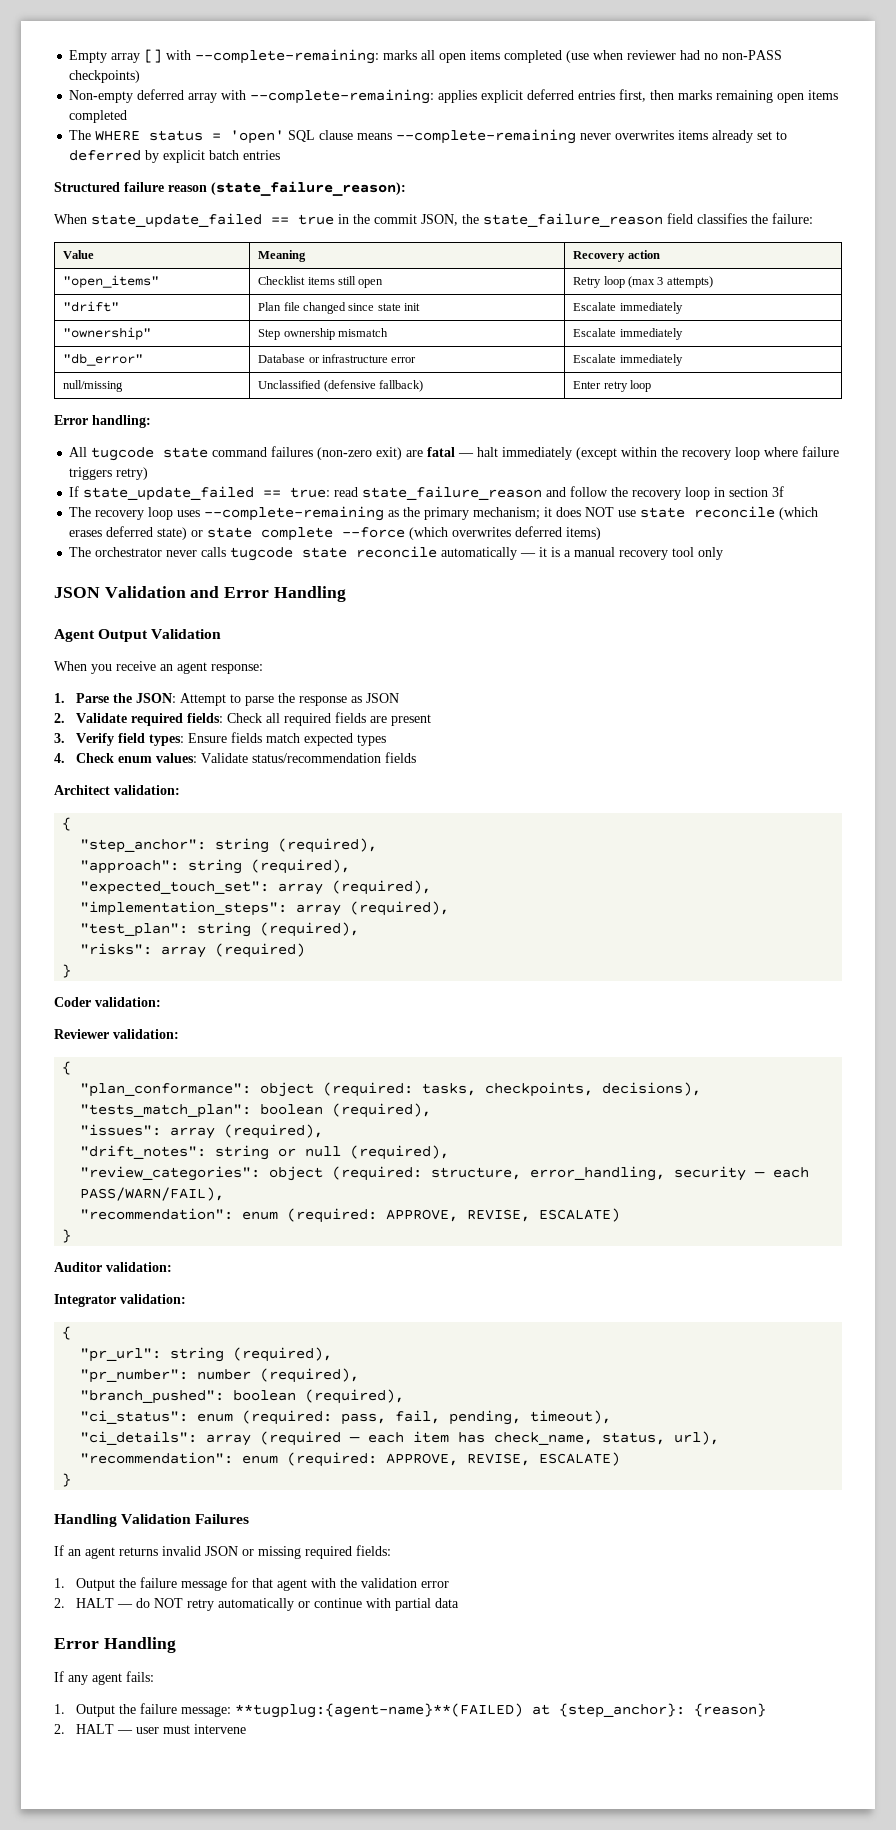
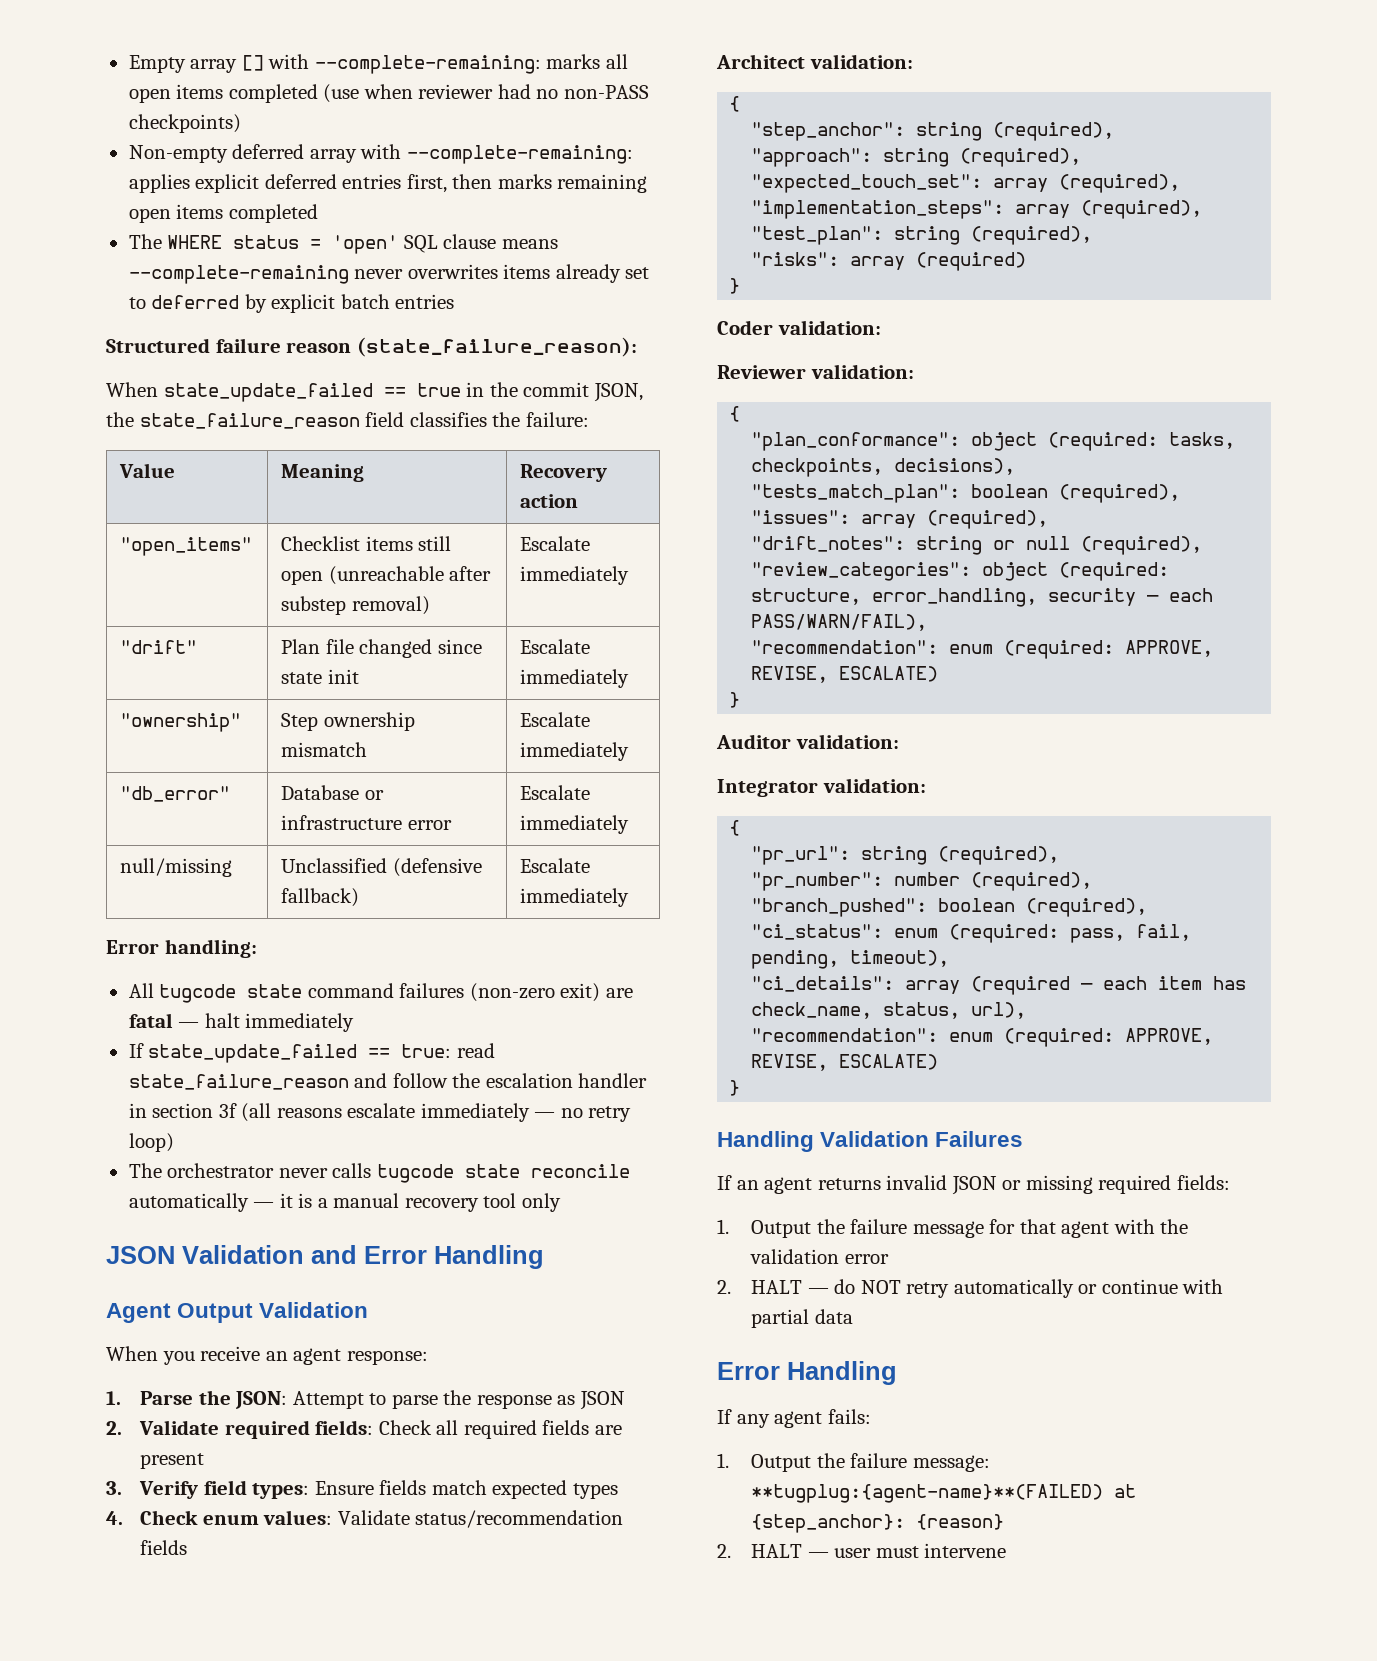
[573,276,713,288] | Retry loop (max 3 attempts) -> [328,566,492,585] [281,596,430,615] [520,536,591,551] [520,566,630,585] (unreachable after substep removal) | Escalate immediately
[573,380,651,392] Enter retry loop -> [520,858,591,873] [520,888,630,907] Escalate immediately
[576,446,840,460] [69,467,149,480] (except within the recovery loop where failure triggers retry) -> (355, 1022) none
[632,487,711,500] recovery loop -> [485,1073,648,1088] escalation handler
[69,506,819,521] [69,526,602,541] // The recovery loop uses --complete-remaining as the primary mechanism; it does NOT use state reconcile (which erases deferred state) or state complete --force (which overwrites deferred items) -> [241,1103,632,1122] [128,1133,174,1152] (all reasons escalate immediately — no retry loop)

